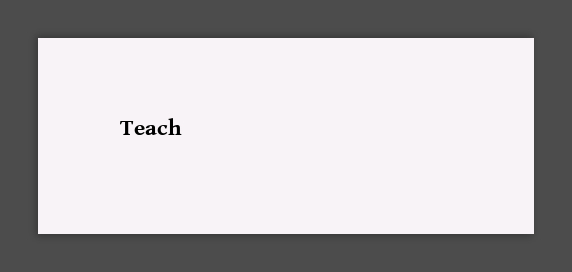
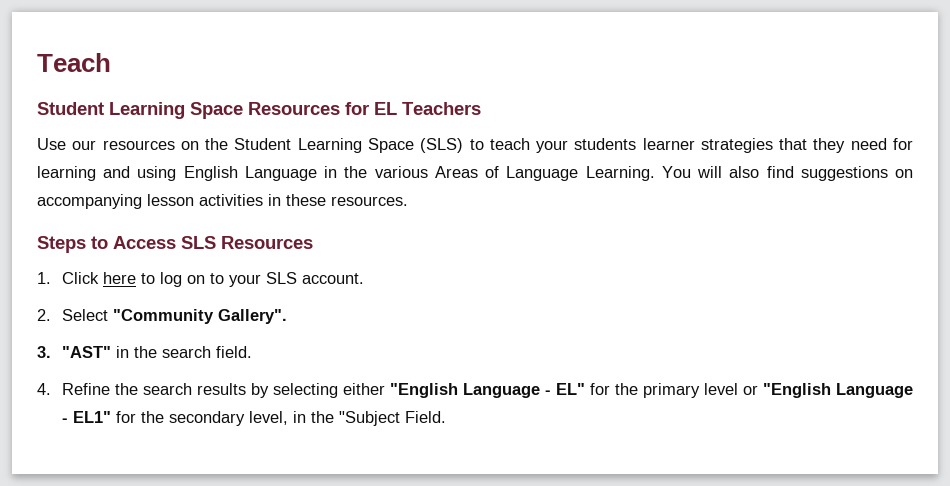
(182, 126) none -> [37,102,481,119] [37,138,914,153] [37,166,914,181] [37,194,408,209] [37,236,313,253] [37,272,364,287] [37,309,287,324] [37,346,252,358] [37,383,914,398] [61,411,446,426] // Student Learning Space Resources for EL Teachers // Use our resources on the Student Learning Space (SLS) to teach your students learner strategies that they need for learning and using English Language in the various Areas of Language Learning. You will also find suggestions on accompanying lesson activities in these resources. // Steps to Access SLS Resources // 1. Click here to log on to your SLS account. // 2. Select "Community Gallery". // 3. "AST" in the search field. // 4. Refine the search results by selecting either "English Language - EL" for the primary level or "English Language - EL1" for the secondary level, in the "Subject Field.

